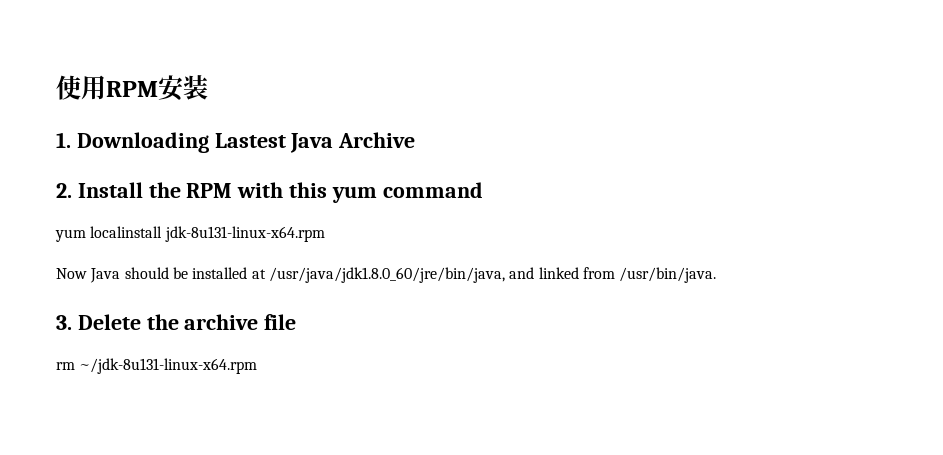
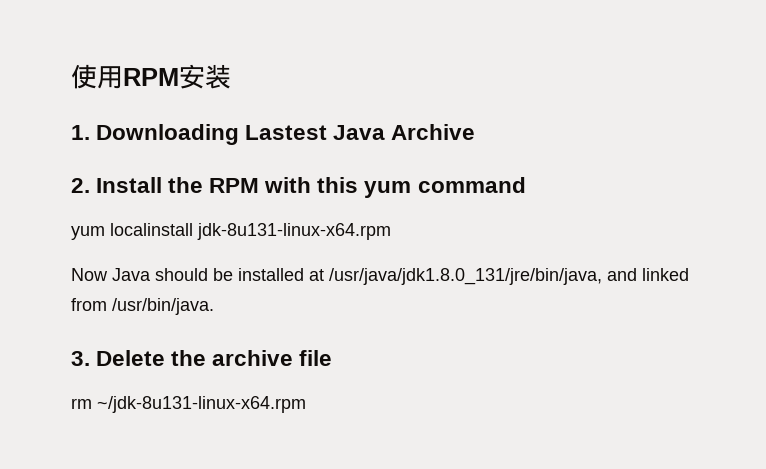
[268,267,505,283] /usr/java/jdk1.8.0_60/jre/bin/java, -> [329,268,602,285] /usr/java/jdk1.8.0_131/jre/bin/java,

